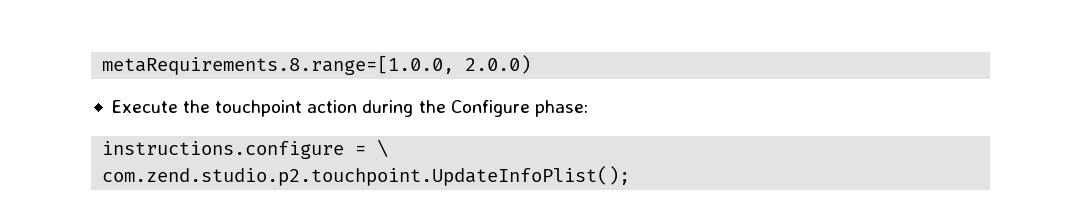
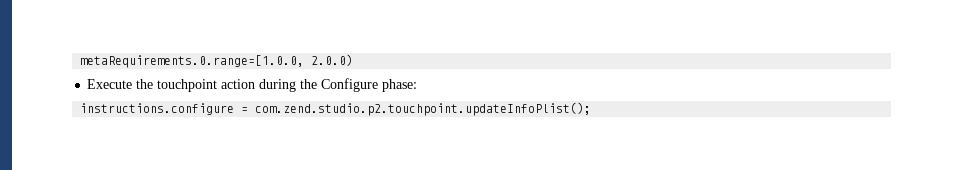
[102,55,455,75] metaRequirements.8.range=[1.0.0, -> [80,55,305,68] metaRequirements.0.range=[1.0.0,
[377,139,389,157] [102,166,631,186] \ // com.zend.studio.p2.touchpoint.UpdateInfoPlist(); -> [255,102,592,116] com.zend.studio.p2.touchpoint.updateInfoPlist();

